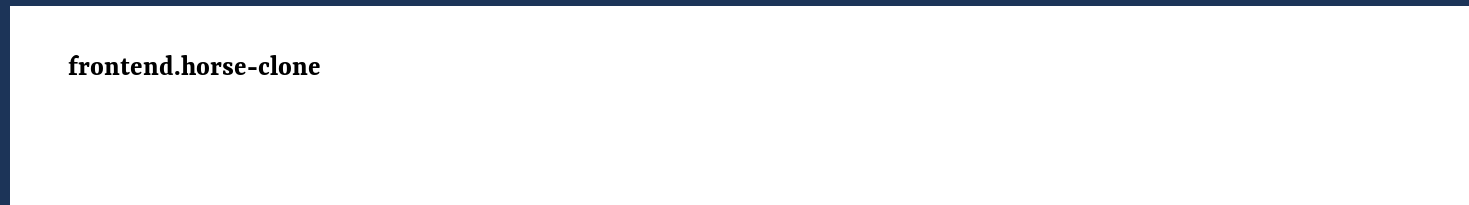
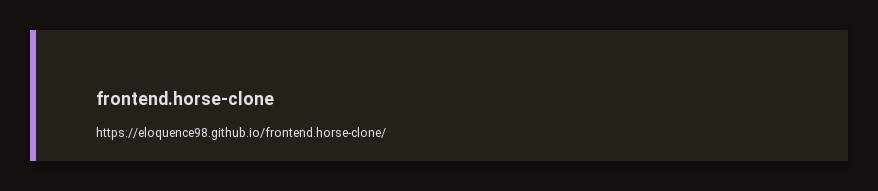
(321, 65) none -> [96,127,386,140] // https://eloquence98.github.io/frontend.horse-clone/

